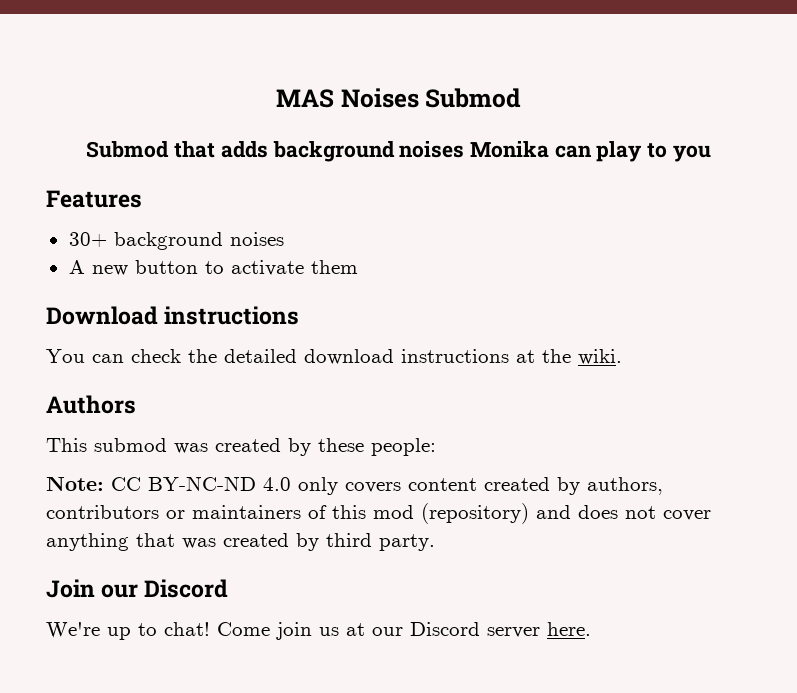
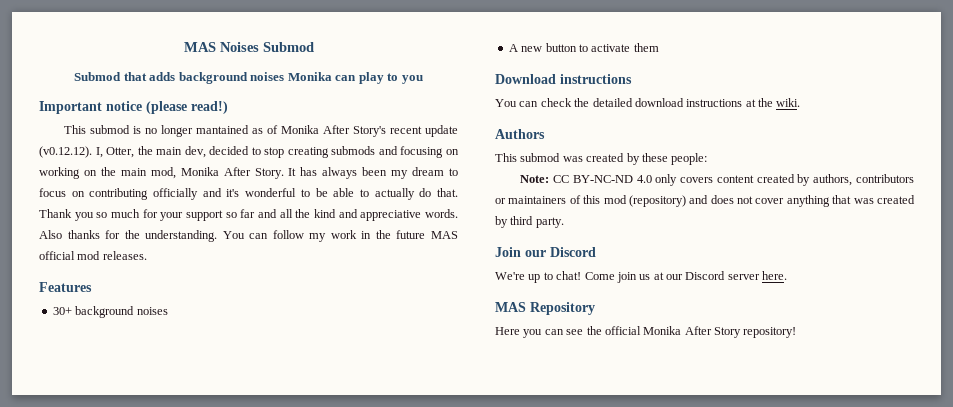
(711, 153) none -> [39,101,228,114] [64,125,459,137] [39,146,460,158] [39,167,459,179] [39,188,458,200] [39,209,459,221] [39,230,459,242] [39,251,147,260] // Important notice (please read!) // This submod is no longer mantained as of Monika After Story's recent update (v0.12.12). I, Otter, the main dev, decided to stop creating submods and focusing on working on the main mod, Monika After Story. It has always been my dream to focus on contributing officially and it's wonderful to be able to actually do that. Thank you so much for your support so far and all the kind and appreciative words. Also thanks for the understanding. You can follow my work in the future MAS official mod releases.
(591, 629) none -> [495,302,595,315] [495,326,797,338] // MAS Repository // Here you can see the official Monika After Story repository!

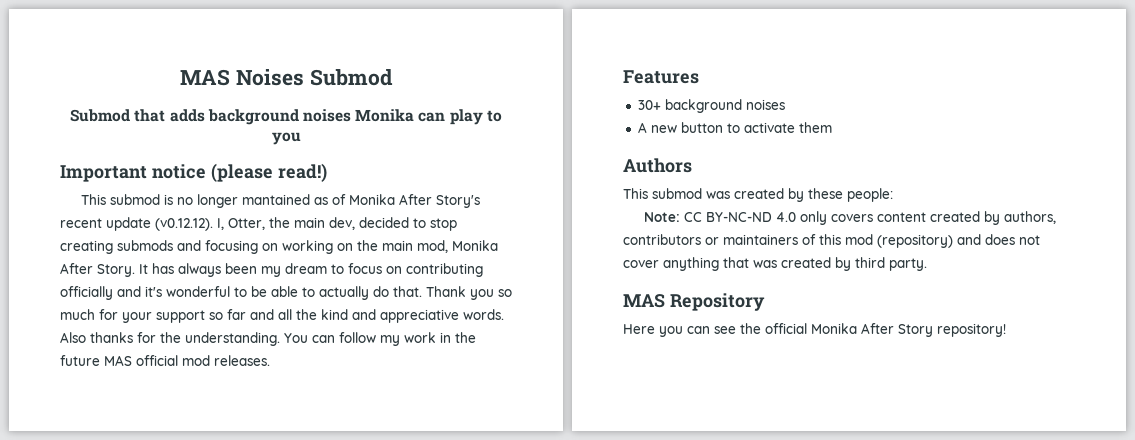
[495,74,632,84] [495,98,801,107] // Download instructions // You can check the detailed download instructions at the wiki. -> (832, 127) none
[495,247,596,257] [495,271,788,283] // Join our Discord // We're up to chat! Come join us at our Discord server here. -> (927, 264) none

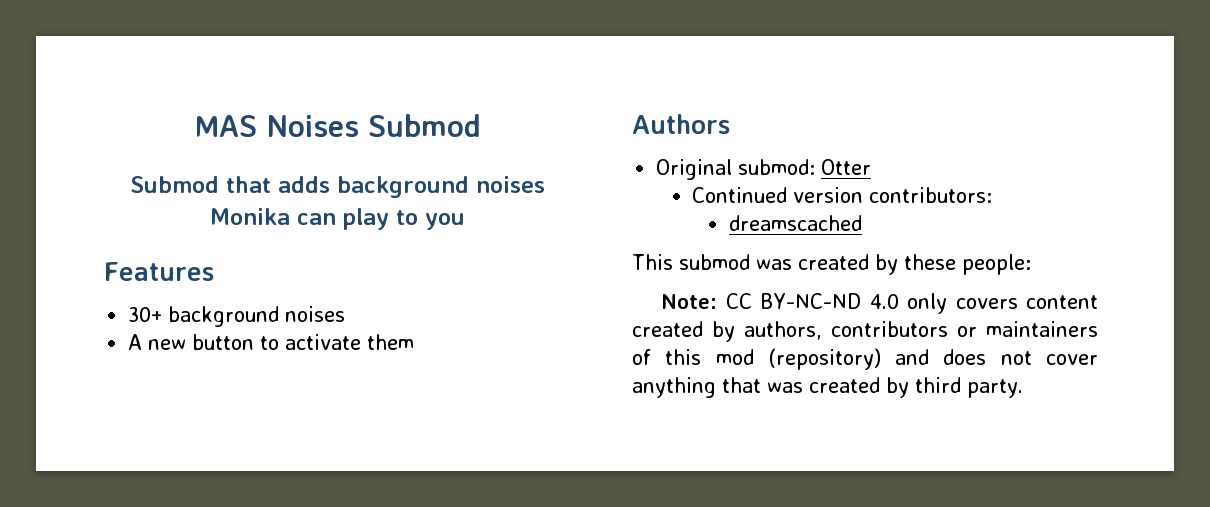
[60,163,327,182] [80,194,480,208] [60,217,457,231] [60,240,498,254] [60,263,483,277] [60,286,512,300] [60,309,504,323] [60,332,476,346] [60,355,270,366] // Important notice (please read!) // This submod is no longer mantained as of Monika After Story's recent update (v0.12.12). I, Otter, the main dev, decided to stop creating submods and focusing on working on the main mod, Monika After Story. It has always been my dream to focus on contributing officially and it's wonderful to be able to actually do that. Thank you so much for your support so far and all the kind and appreciative words. Also thanks for the understanding. You can follow my work in the future MAS official mod releases. -> (465, 221) none
(692, 165) none -> [656,159,872,180] [692,187,993,203] [728,215,862,231] // Original submod: Otter // Continued version contributors: // dreamscached
[623,293,765,311] [623,323,1006,337] // MAS Repository // Here you can see the official Monika After Story repository! -> (1023, 388) none

